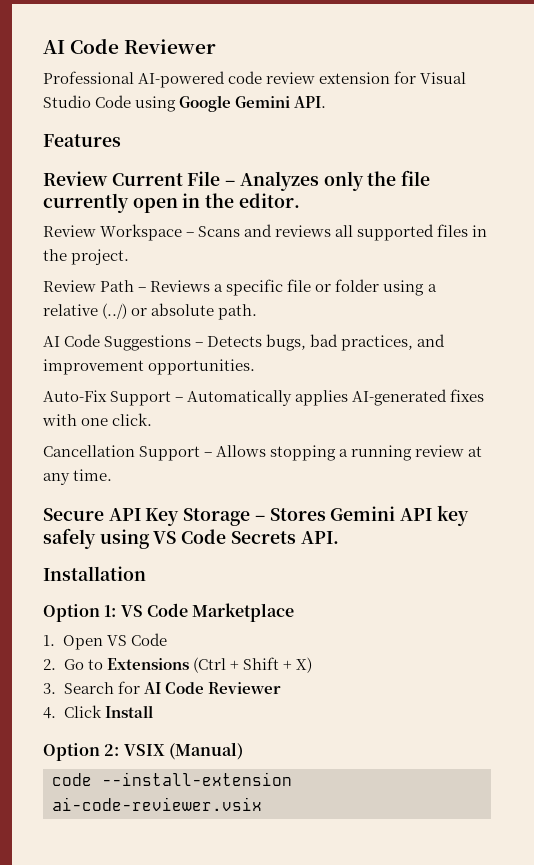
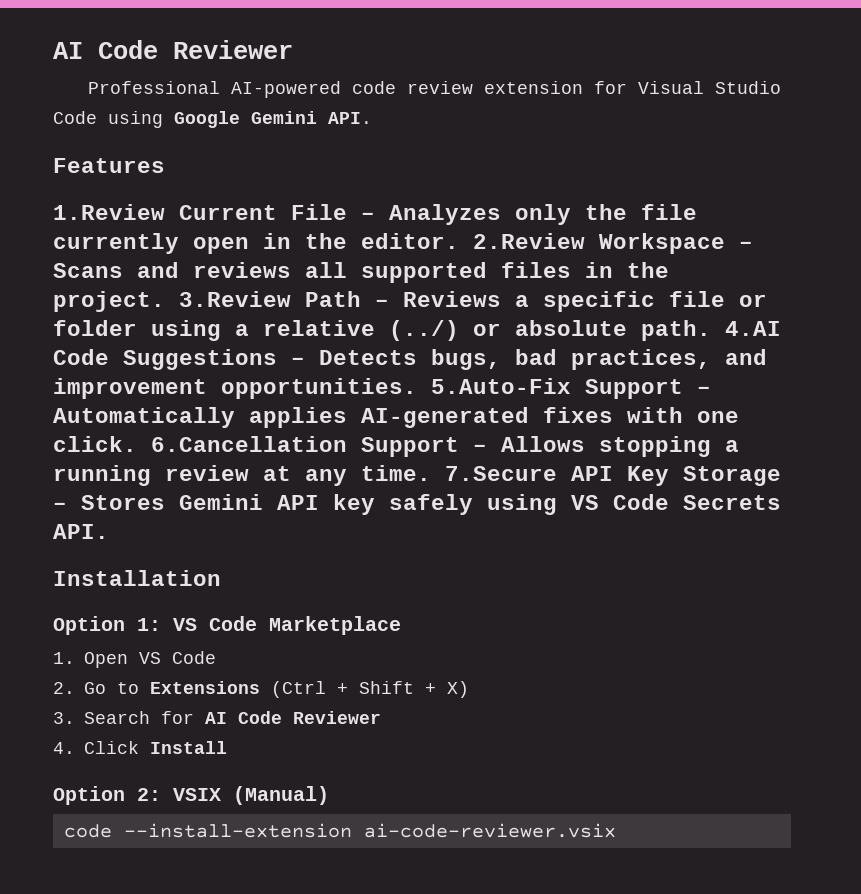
[43,171,108,186] Review -> [53,204,165,220] 1.Review
[43,225,96,237] // Review -> [473,233,585,249] 2.Review
[43,280,96,292] // Review -> [179,291,291,307] 3.Review
[43,336,60,347] // AI -> [725,321,781,336] 4.AI
[43,390,107,402] // Auto-Fix -> [431,378,571,394] 5.Auto-Fix
[43,445,135,457] // Cancellation -> [151,436,347,452] 6.Cancellation
[43,508,104,521] // Secure -> [445,466,557,481] 7.Secure

